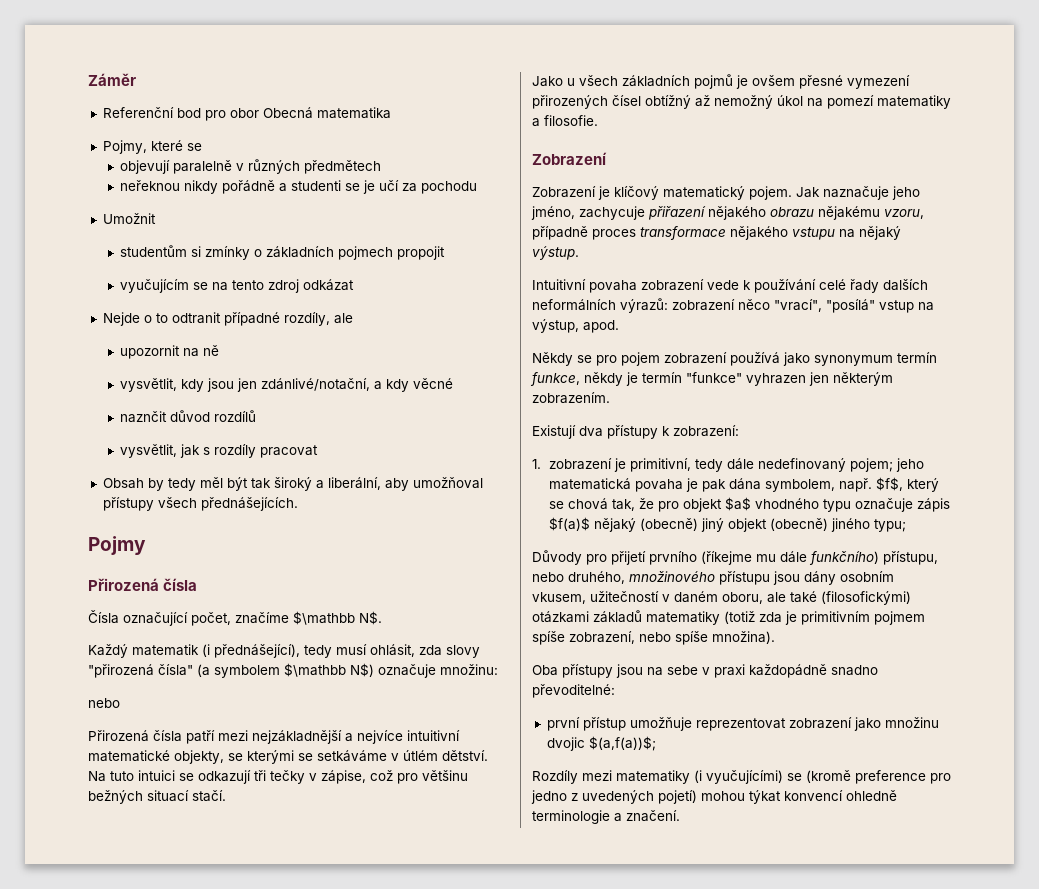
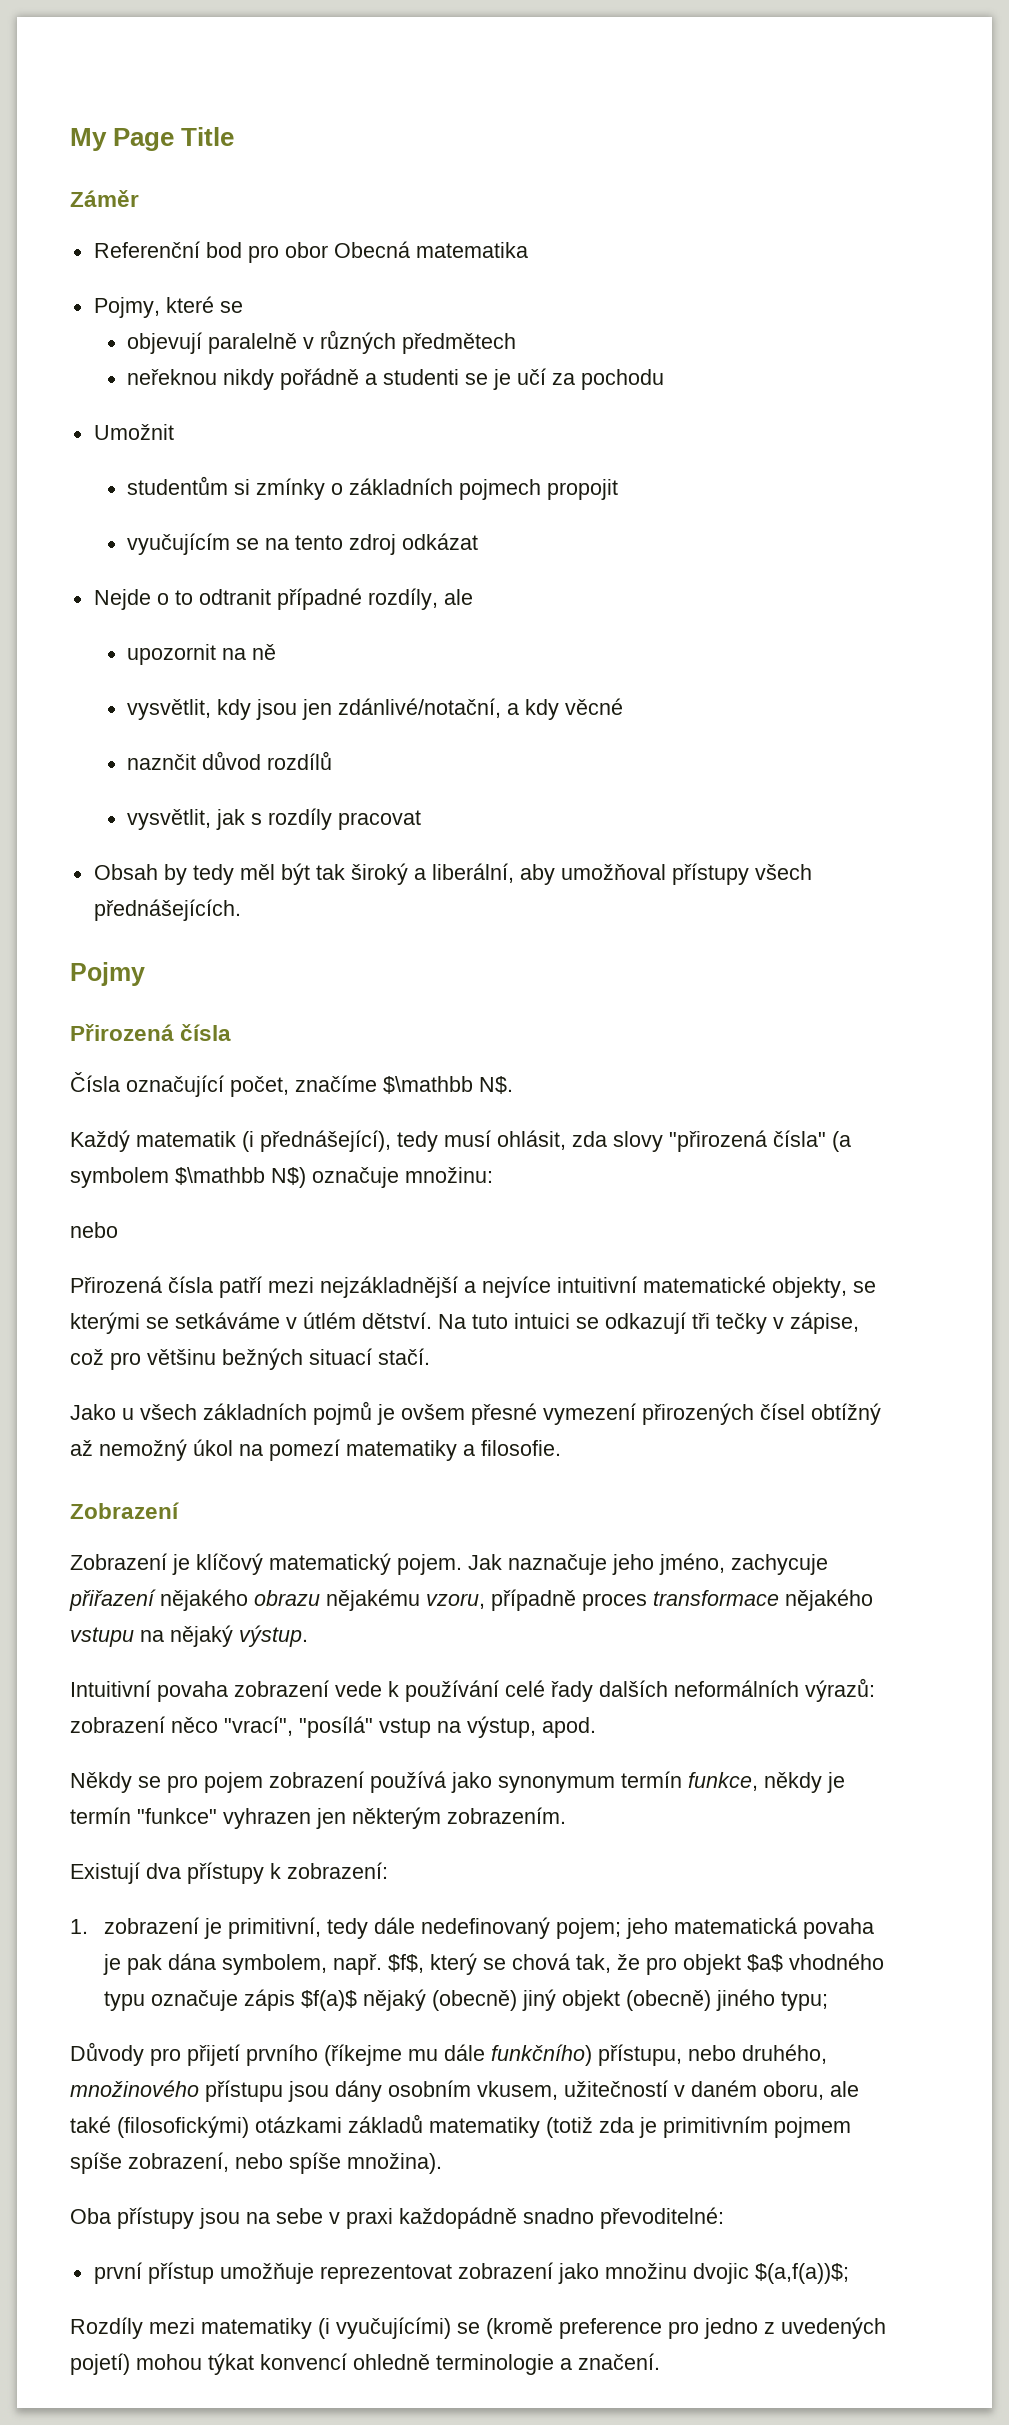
(88, 79) none -> [70,127,235,151] My Page Title //

